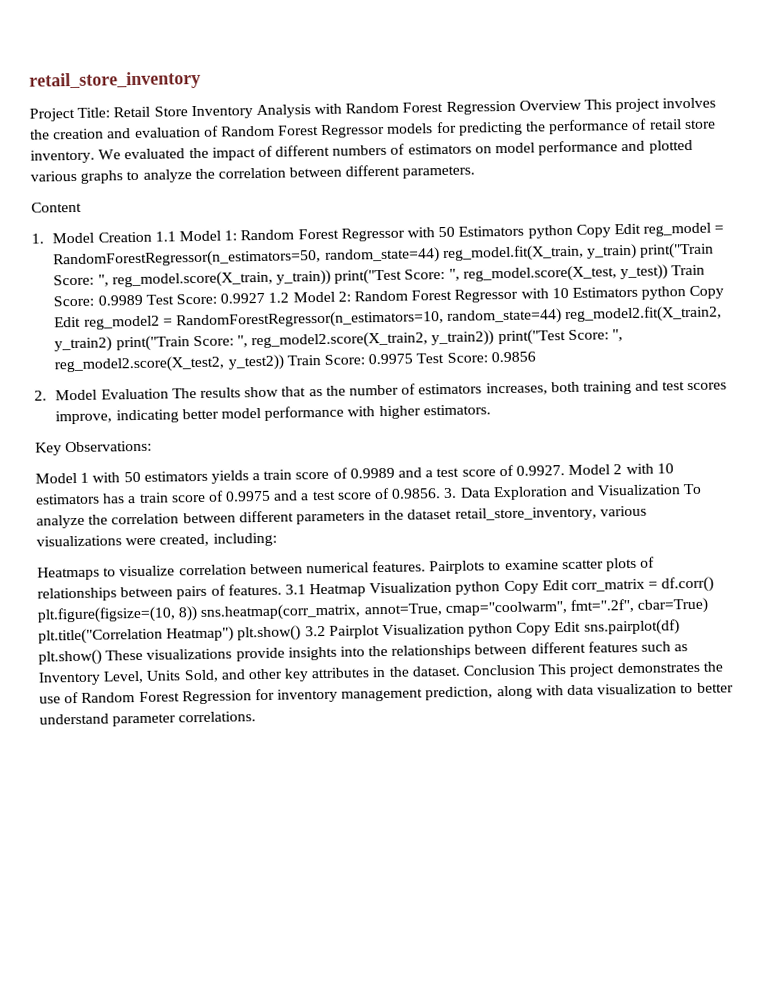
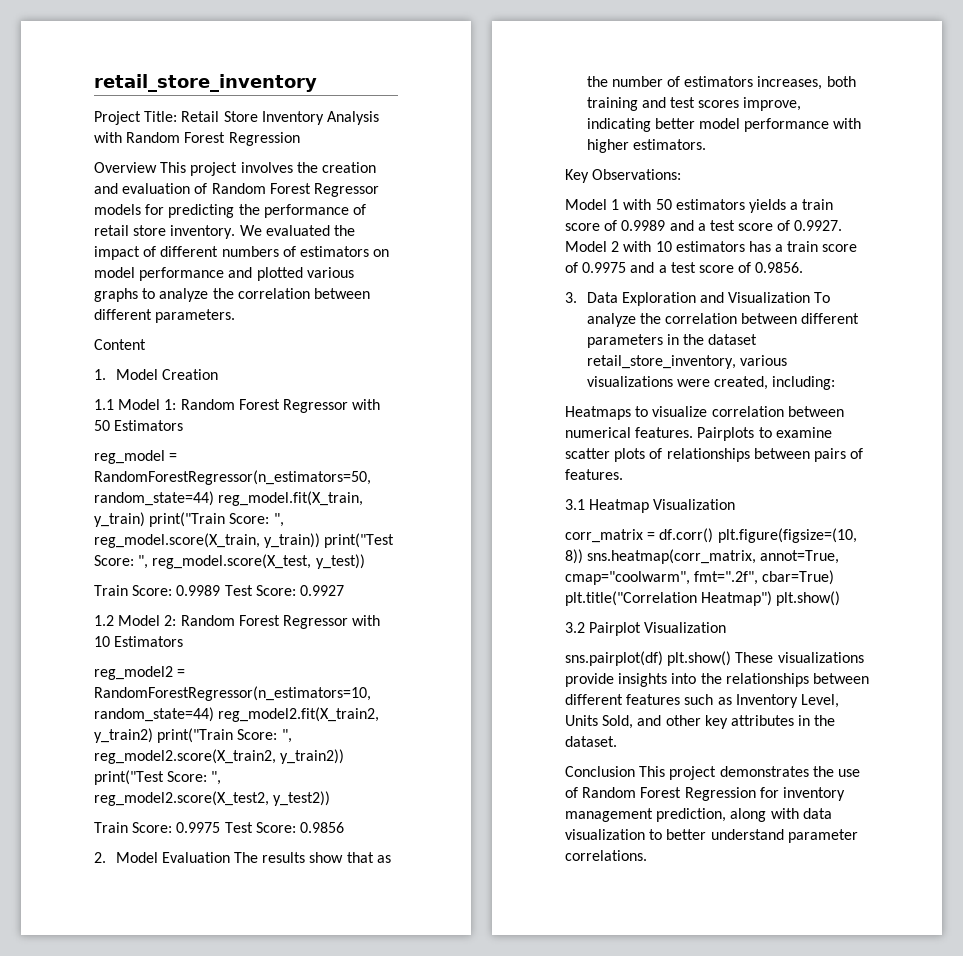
(516, 107) none -> (300, 139) //
(152, 237) none -> (218, 374) //
[527,223,641,239] python Copy Edit -> (184, 425) //
(668, 272) none -> (365, 561) //
(266, 298) none -> (344, 590) //
[641,285,725,300] [54,316,82,328] python Copy Edit -> (184, 641) //
(284, 362) none -> (331, 798) //
(442, 493) none -> (804, 267) //
(282, 589) none -> (623, 474) //
[455,580,569,595] python Copy Edit -> (736, 504) //
(302, 633) none -> (841, 598) //
[468,621,582,637] python Copy Edit -> (727, 627) //
(460, 671) none -> (617, 741) //

